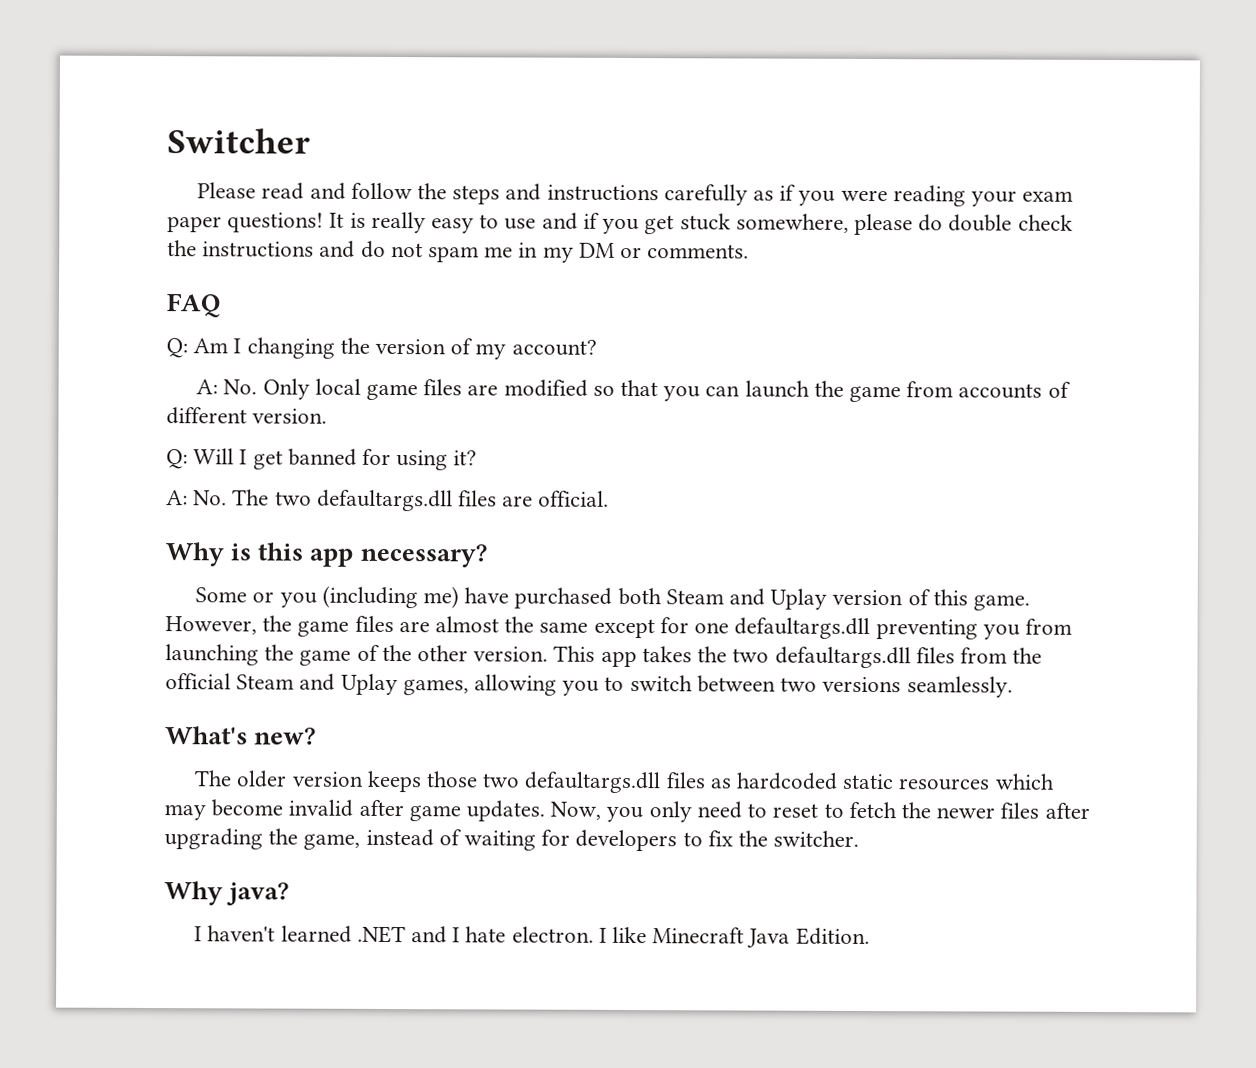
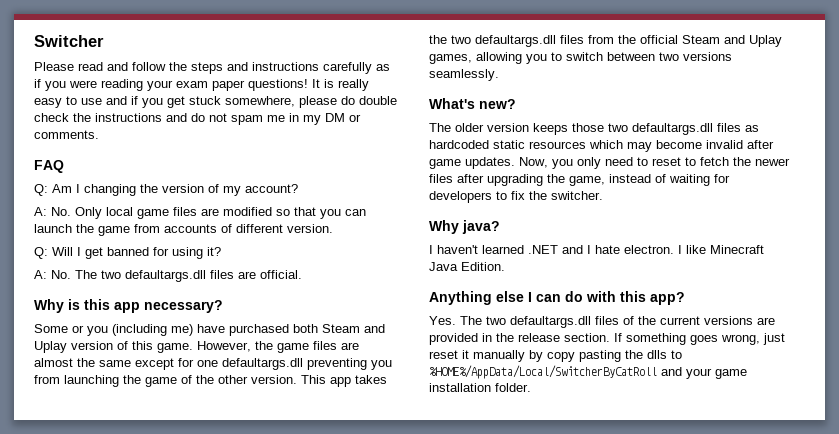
(870, 936) none -> [429,291,685,305] [429,316,775,328] [429,333,785,345] [429,350,682,362] [429,365,747,379] [429,383,531,392] // Anything else I can do with this app? // Yes. The two defaultargs.dll files of the current versions are provided in the release section. If something goes wrong, just reset it manually by copy pasting the dlls to %HOME%/AppData/Local/SwitcherByCatRoll and your game installation folder.

